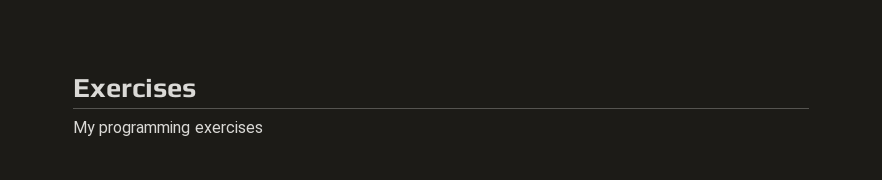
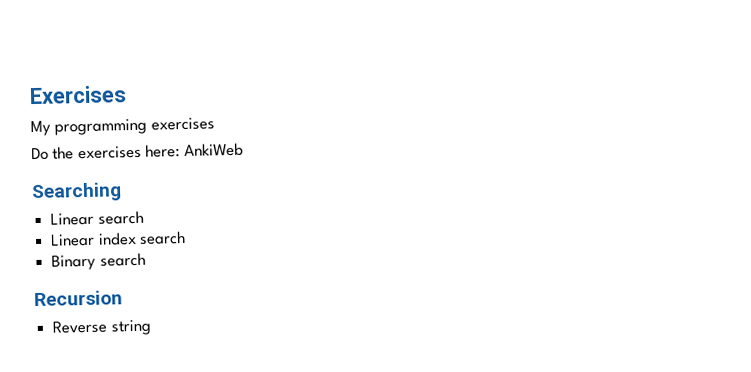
(263, 127) none -> [31,142,244,161] [31,182,122,203] [50,210,144,226] [50,230,187,247] [51,252,146,271] [34,290,123,307] [52,319,152,336] // Do the exercises here: AnkiWeb // Searching // Linear search // Linear index search // Binary search // Recursion // Reverse string

